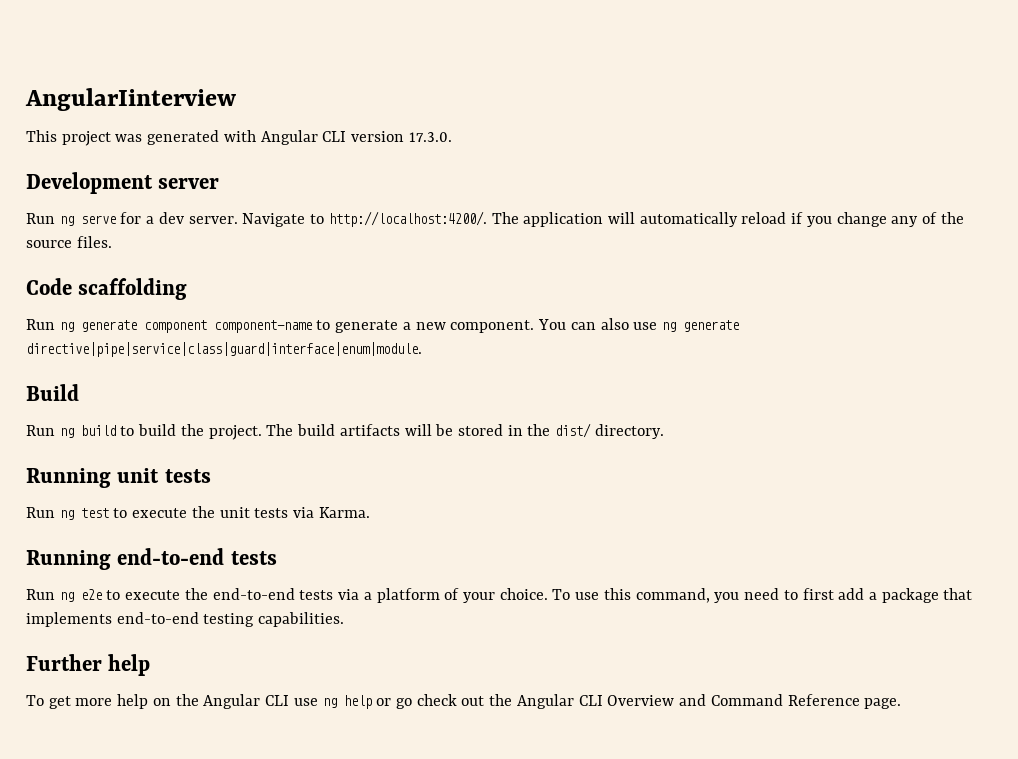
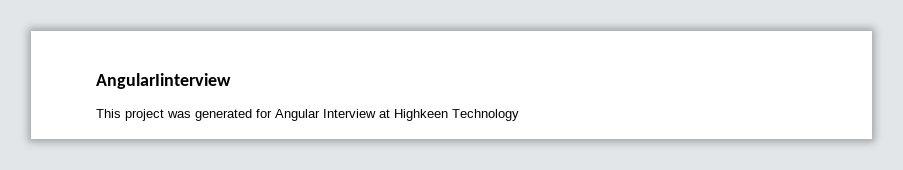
[223,130,452,145] [26,172,220,194] [26,211,964,227] [26,236,112,248] [26,278,188,300] [26,318,739,333] [26,342,422,357] [26,384,79,401] [26,423,664,440] [26,468,211,488] [26,506,370,520] [26,548,277,570] [26,588,973,603] [26,612,345,627] [26,654,151,676] [26,694,902,709] with Angular CLI version 17.3.0. // Development server // Run ng serve for a dev server. Navigate to http://localhost:4200/. The application will automatically reload if you change any of the source files. // Code scaffolding // Run ng generate component component-name to generate a new component. You can also use ng generate directive|pipe|service|class|guard|interface|enum|module. // Build // Run ng build to build the project. The build artifacts will be stored in the dist/ directory. // Running unit tests // Run ng test to execute the unit tests via Karma. // Running end-to-end tests // Run ng e2e to execute the end-to-end tests via a platform of your choice. To use this command, you need to first add a package that implements end-to-end testing capabilities. // Further help // To get more help on the Angular CLI use ng help or go check out the Angular CLI Overview and Command Reference page. -> [256,109,519,121] for Angular Interview at Highkeen Technology

